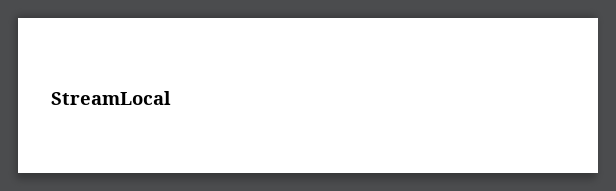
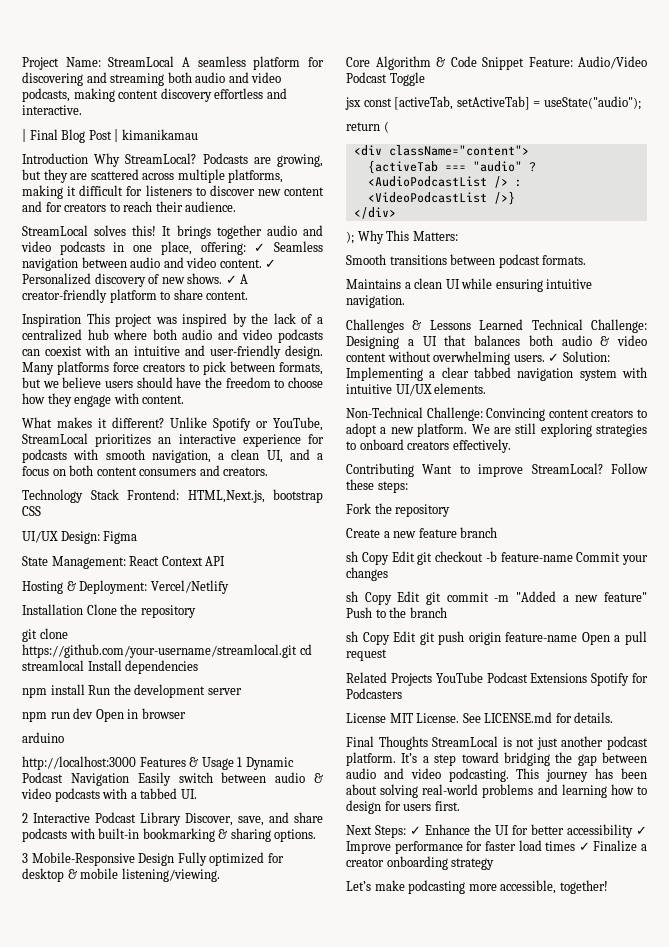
[51,91,171,105] StreamLocal -> [22,56,324,70] [22,72,282,86] [22,88,287,102] [22,105,82,115] [22,129,198,143] [22,153,323,167] [22,169,284,183] [22,185,324,199] [22,201,237,212] [22,225,323,239] [21,241,324,255] [22,257,277,271] [22,273,249,287] [22,289,249,303] [22,313,323,327] [22,329,324,343] [22,345,323,359] [22,361,323,375] [22,377,323,388] [22,393,185,407] [22,417,323,431] [22,433,324,447] [22,449,323,463] [22,465,269,476] [22,489,323,503] [22,506,41,516] [22,531,138,544] [22,556,226,569] [22,580,229,594] [22,604,196,618] [22,628,68,642] [22,644,312,658] [22,660,199,674] [22,684,242,698] [22,708,186,722] [22,732,64,743] [22,756,294,770] [22,772,324,786] [21,788,197,802] [22,812,323,826] [22,828,317,842] [22,852,284,866] [22,868,220,882] [346,56,647,70] [346,72,425,86] [345,96,641,110] [346,121,389,133] [353,145,529,156] [367,160,536,174] [367,176,522,188] [367,191,515,205] [353,207,396,219] [346,230,458,244] [346,254,587,268] [346,278,593,292] [346,295,405,308] [346,319,647,333] [346,335,647,349] [346,351,610,365] [346,367,647,381] [346,383,487,396] [346,407,647,421] [346,423,647,437] [346,439,511,453] [346,463,648,477] [346,479,408,493] [346,503,451,517] [346,527,498,538] [346,551,648,565] [346,567,388,581] [346,591,647,605] [346,607,447,618] [346,631,647,645] [346,649,387,661] [346,672,648,686] [346,688,402,699] [346,712,614,723] [346,736,648,750] [346,752,647,766] [346,768,647,782] [346,784,647,798] [346,800,460,814] [346,824,647,838] [346,840,647,854] [346,856,495,870] [346,880,608,894] Project Name: StreamLocal A seamless platform for discovering and streaming both audio and video podcasts, making content discovery effortless and interactive. // | Final Blog Post | kimanikamau // Introduction Why StreamLocal? Podcasts are growing, but they are scattered across multiple platforms, making it difficult for listeners to discover new content and for creators to reach their audience. // StreamLocal solves this! It brings together audio and video podcasts in one place, offering: ✓ Seamless navigation between audio and video content. ✓ Personalized discovery of new shows. ✓ A creator-friendly platform to share content. // Inspiration This project was inspired by the lack of a centralized hub where both audio and video podcasts can coexist with an intuitive and user-friendly design. Many platforms force creators to pick between formats, but we believe users should have the freedom to choose how they engage with content. // What makes it different? Unlike Spotify or YouTube, StreamLocal prioritizes an interactive experience for podcasts with smooth navigation, a clean UI, and a focus on both content consumers and creators. // Technology Stack Frontend: HTML,Next.js, bootstrap CSS // UI/UX Design: Figma // State Management: React Context API // Hosting & Deployment: Vercel/Netlify // Installation Clone the repository // git clone https://github.com/your-username/streamlocal.git cd streamlocal Install dependencies // npm install Run the development server // npm run dev Open in browser // arduino // http://localhost:3000 Features & Usage 1 Dynamic Podcast Navigation Easily switch between audio & video podcasts with a tabbed UI. // 2 Interactive Podcast Library Discover, save, and share podcasts with built-in bookmarking & sharing options. // 3 Mobile-Responsive Design Fully optimized for desktop & mobile listening/viewing. // Core Algorithm & Code Snippet Feature: Audio/Video Podcast Toggle // jsx const [activeTab, setActiveTab] = useState("audio"); // return ( // <div className="content"> // {activeTab === "audio" ? <AudioPodcastList /> : <VideoPodcastList />} // </div> // ); Why This Matters: // Smooth transitions between podcast formats. // Maintains a clean UI while ensuring intuitive navigation. // Challenges & Lessons Learned Technical Challenge: Designing a UI that balances both audio & video content without overwhelming users. ✓ Solution: Implementing a clear tabbed navigation system with intuitive UI/UX elements. // Non-Technical Challenge: Convincing content creators to adopt a new platform. We are still exploring strategies to onboard creators effectively. // Contributing Want to improve StreamLocal? Follow these steps: // Fork the repository // Create a new feature branch // sh Copy Edit git checkout -b feature-name Commit your changes // sh Copy Edit git commit -m "Added a new feature" Push to the branch // sh Copy Edit git push origin feature-name Open a pull request // Related Projects YouTube Podcast Extensions Spotify for Podcasters // License MIT License. See LICENSE.md for details. // Final Thoughts StreamLocal is not just another podcast platform. It’s a step toward bridging the gap between audio and video podcasting. This journey has been about solving real-world problems and learning how to design for users first. // Next Steps: ✓ Enhance the UI for better accessibility ✓ Improve performance for faster load times ✓ Finalize a creator onboarding strategy // Let’s make podcasting more accessible, together!

